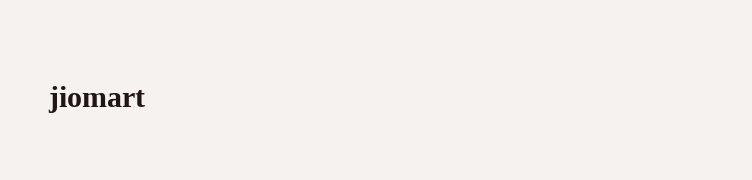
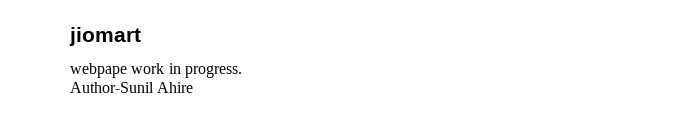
(145, 99) none -> [70,63,242,78] [70,82,194,93] // webpape work in progress. // Author-Sunil Ahire

